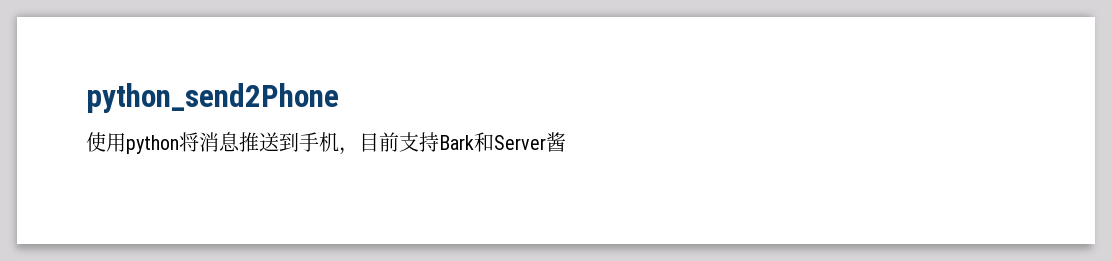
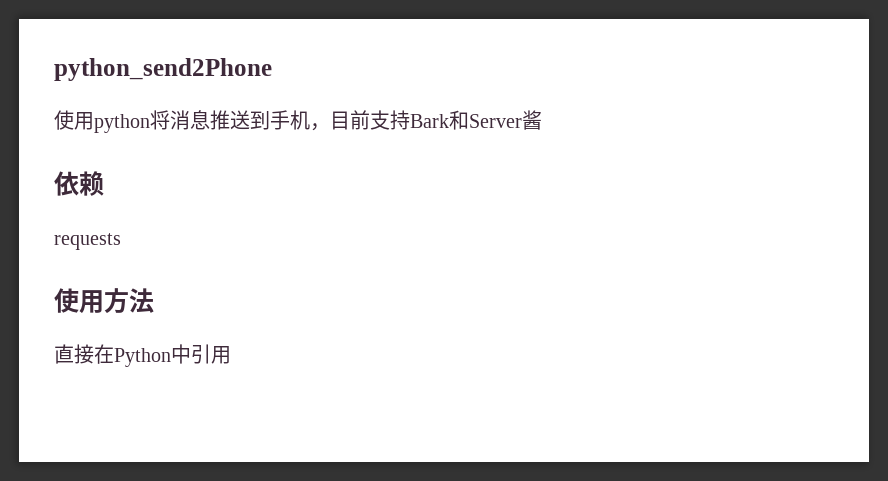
(566, 142) none -> [54,171,104,196] [54,233,121,250] [54,288,154,314] [54,344,231,367] // 依赖 // requests // 使用方法 // 直接在Python中引用

